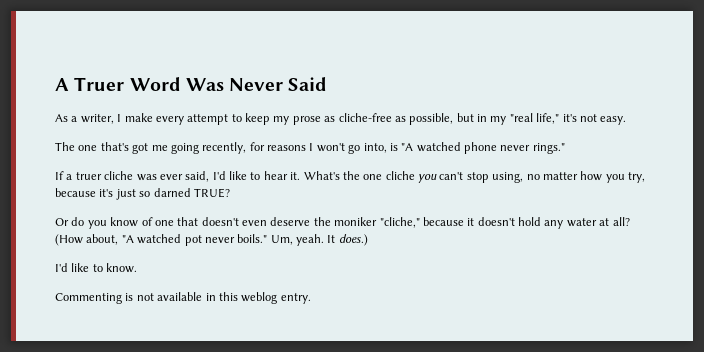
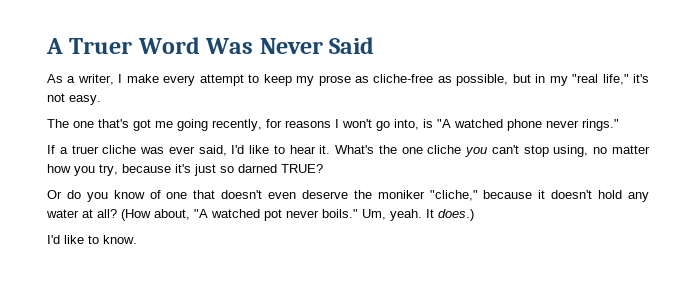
[55,292,311,304] // Commenting is not available in this weblog entry. -> (137, 239) none

